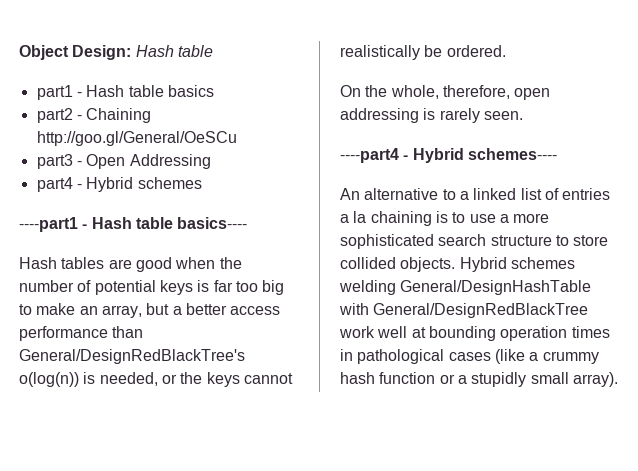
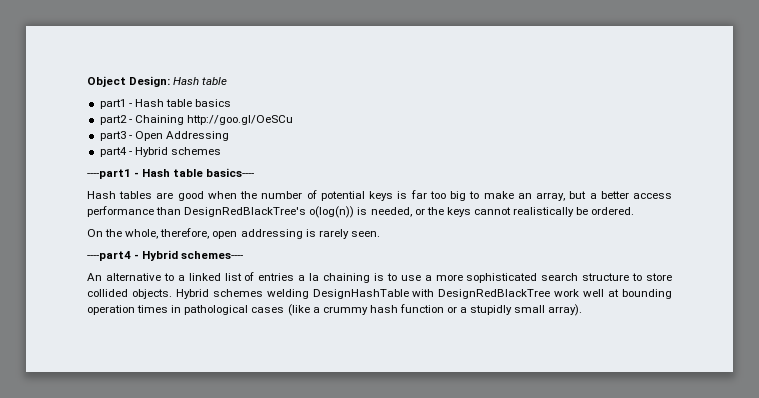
[36,131,237,146] http://goo.gl/General/OeSCu -> [186,115,293,125] http://goo.gl/OeSCu
[19,349,245,364] General/DesignRedBlackTree's -> [184,207,307,217] DesignRedBlackTree's
[400,280,592,295] [339,303,589,318] General/DesignHashTable with General/DesignRedBlackTree -> [312,289,551,299] DesignHashTable with DesignRedBlackTree

